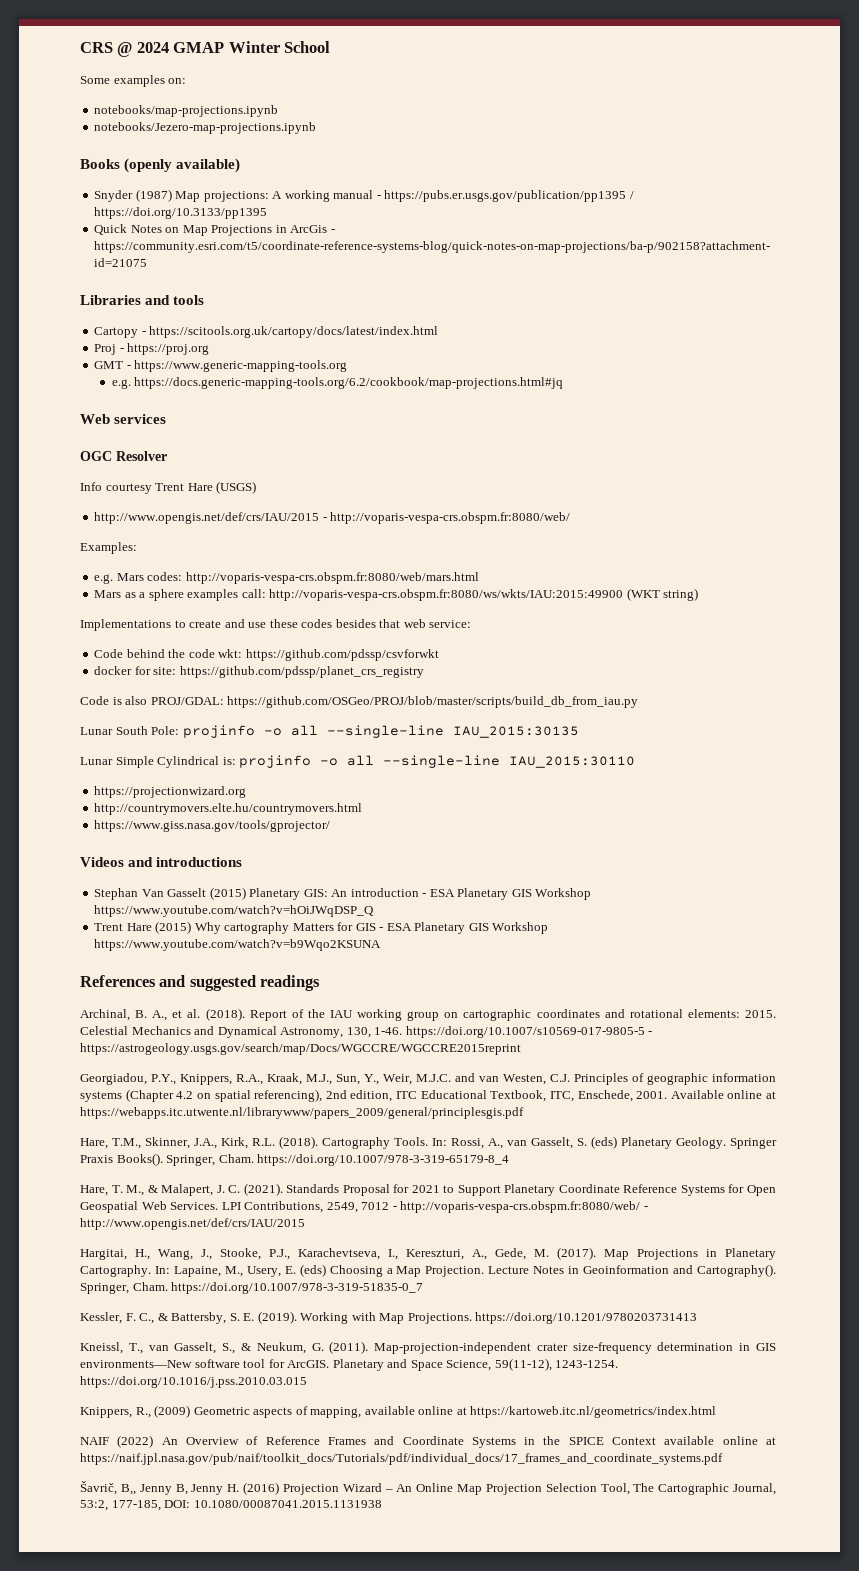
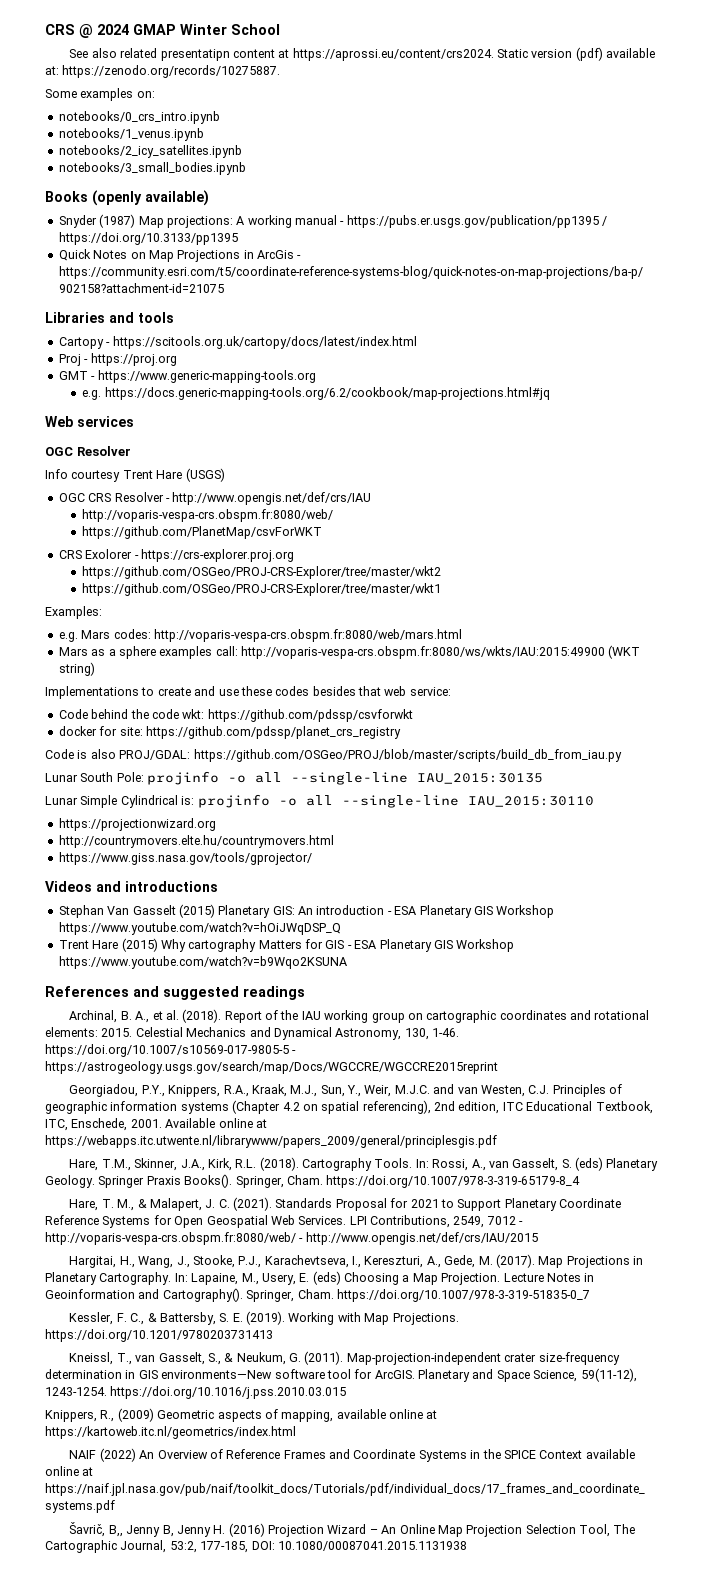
(331, 47) none -> [69,47,656,61] [45,65,281,78] // See also related presentatipn content at https://aprossi.eu/content/crs2024. Static version (pdf) available at: https://zenodo.org/records/10275887.
[94,105,279,117] [94,122,317,134] notebooks/map-projections.ipynb // notebooks/Jezero-map-projections.ipynb -> [58,111,220,124] [58,128,204,141] [58,145,242,158] [58,162,246,175] notebooks/0_crs_intro.ipynb // notebooks/1_venus.ipynb // notebooks/2_icy_satellites.ipynb // notebooks/3_small_bodies.ipynb
[94,512,571,524] http://www.opengis.net/def/crs/IAU/2015 - http://voparis-vespa-crs.obspm.fr:8080/web/ -> [58,492,372,505] [82,509,334,522] [82,526,323,539] [58,549,294,562] [82,566,442,579] [82,583,442,596] OGC CRS Resolver - http://www.opengis.net/def/crs/IAU // http://voparis-vespa-crs.obspm.fr:8080/web/ // https://github.com/PlanetMap/csvForWKT // CRS Exolorer - https://crs-explorer.proj.org // https://github.com/OSGeo/PROJ-CRS-Explorer/tree/master/wkt2 // https://github.com/OSGeo/PROJ-CRS-Explorer/tree/master/wkt1

